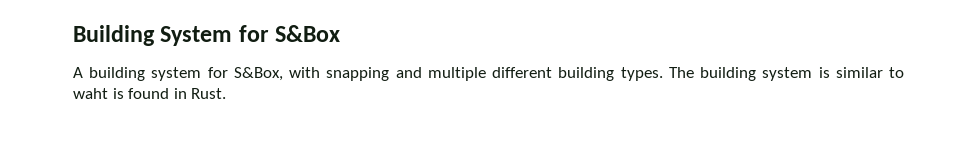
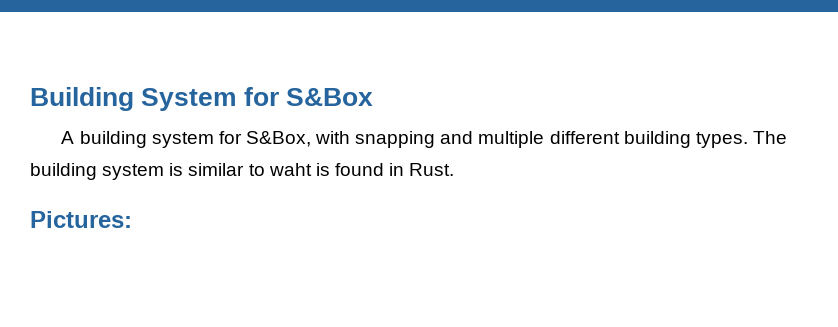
(227, 93) none -> [30,211,132,228] // Pictures:

